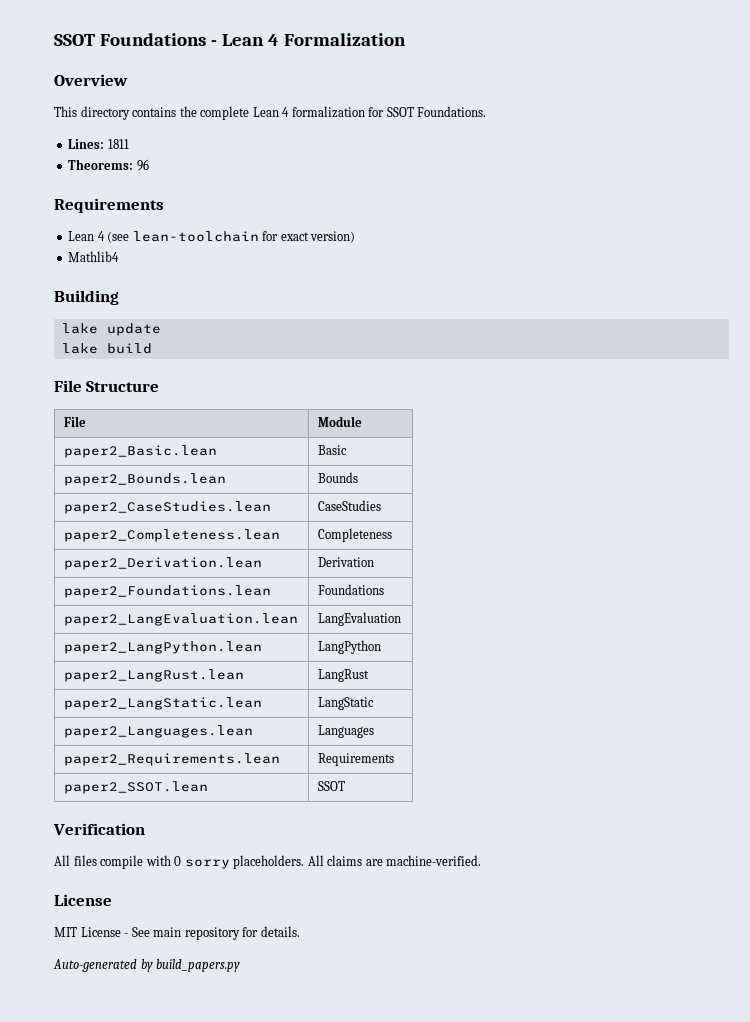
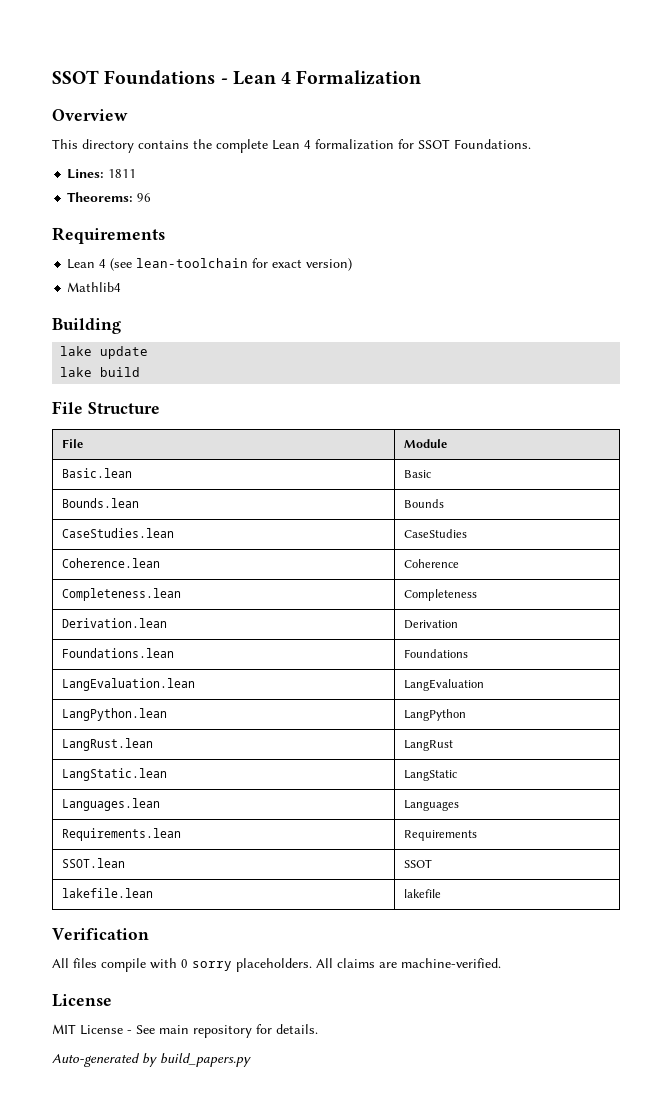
[63,445,217,458] paper2_Basic.lean -> [61,468,132,478] Basic.lean
[63,473,226,486] paper2_Bounds.lean -> [61,498,139,508] Bounds.lean
[63,501,271,514] paper2_CaseStudies.lean -> [61,528,174,538] CaseStudies.lean
[63,529,280,542] paper2_Completeness.lean -> [61,558,160,568] [403,559,459,568] [61,588,181,601] Coherence.lean | Coherence // Completeness.lean
[63,557,262,570] paper2_Derivation.lean -> [61,618,167,628] Derivation.lean
[63,585,271,598] paper2_Foundations.lean -> [61,648,174,658] Foundations.lean
[63,613,298,626] paper2_LangEvaluation.lean -> [61,678,195,691] LangEvaluation.lean
[63,641,262,654] paper2_LangPython.lean -> [61,708,167,721] LangPython.lean
[63,669,244,682] paper2_LangRust.lean -> [61,738,153,751] LangRust.lean
[63,697,262,710] paper2_LangStatic.lean -> [61,768,167,781] LangStatic.lean
[63,725,253,738] paper2_Languages.lean -> [61,798,160,811] Languages.lean
[63,753,280,766] [317,753,394,766] [63,781,208,794] [317,781,345,791] paper2_Requirements.lean | Requirements // paper2_SSOT.lean | SSOT -> [61,828,181,841] [403,830,477,841] [61,858,125,868] [403,859,432,868] [61,888,153,898] [403,889,441,898] Requirements.lean | Requirements // SSOT.lean | SSOT // lakefile.lean | lakefile

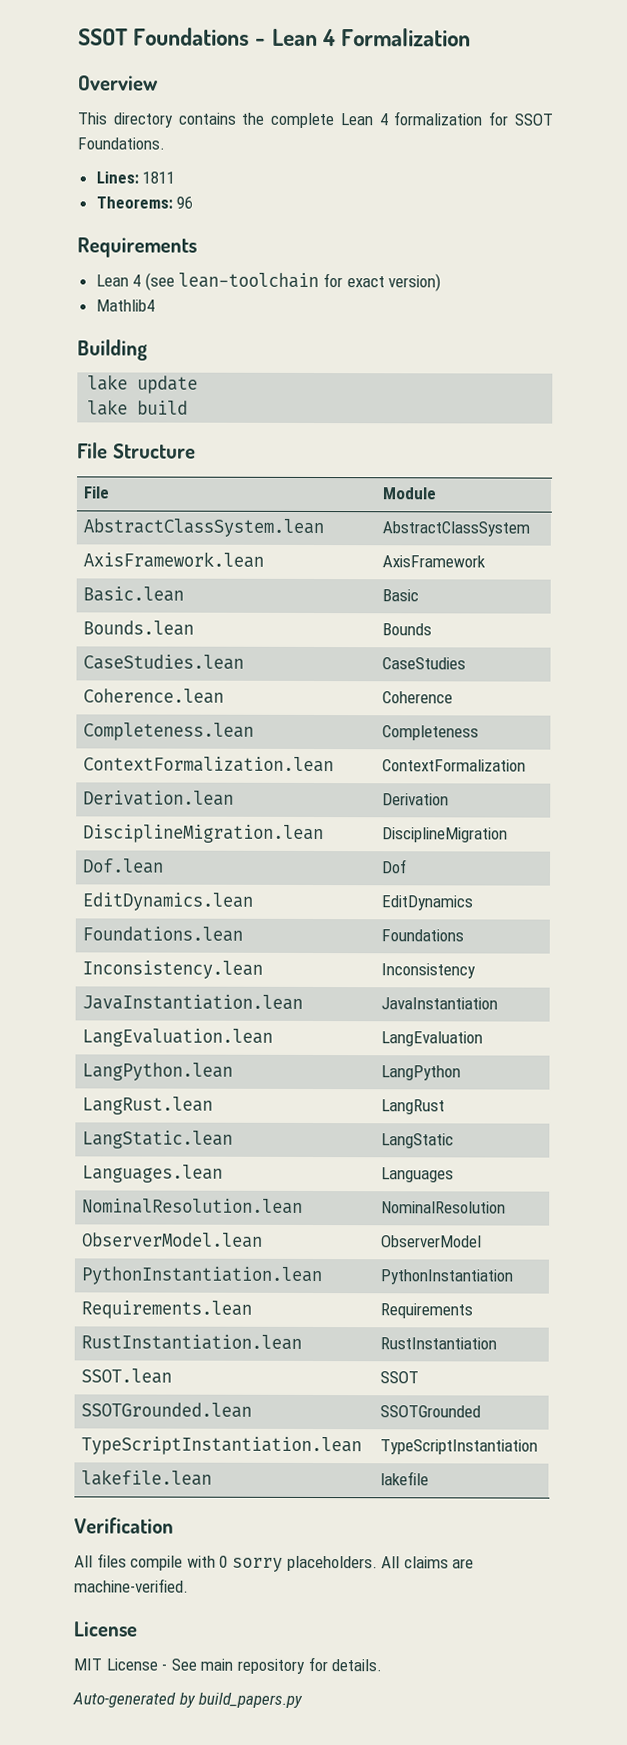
(447, 443) none -> [83,518,325,538] [382,521,531,537] [83,551,265,568] [382,555,487,568] // AbstractClassSystem.lean | AbstractClassSystem // AxisFramework.lean | AxisFramework
(477, 595) none -> [83,756,335,773] [382,759,527,772] // ContextFormalization.lean | ContextFormalization
[61,648,174,658] [403,649,468,658] Foundations.lean | Foundations -> [83,824,325,844] [382,827,509,843] [82,858,165,874] [381,859,408,874] [82,892,254,911] [381,895,474,911] [82,926,244,942] [381,929,465,942] [82,960,264,979] [381,963,477,979] [82,994,304,1010] [381,997,499,1010] DisciplineMigration.lean | DisciplineMigration // Dof.lean | Dof // EditDynamics.lean | EditDynamics // Foundations.lean | Foundations // Inconsistency.lean | Inconsistency // JavaInstantiation.lean | JavaInstantiation
(459, 805) none -> [82,1198,304,1214] [381,1201,507,1214] [82,1232,264,1248] [381,1235,483,1248] [81,1266,323,1286] [380,1269,514,1285] // NominalResolution.lean | NominalResolution // ObserverModel.lean | ObserverModel // PythonInstantiation.lean | PythonInstantiation
(477, 835) none -> [81,1334,303,1350] [380,1337,498,1350] // RustInstantiation.lean | RustInstantiation
(432, 863) none -> [81,1402,253,1418] [380,1405,482,1418] [81,1436,363,1456] [380,1439,539,1455] // SSOTGrounded.lean | SSOTGrounded // TypeScriptInstantiation.lean | TypeScriptInstantiation

